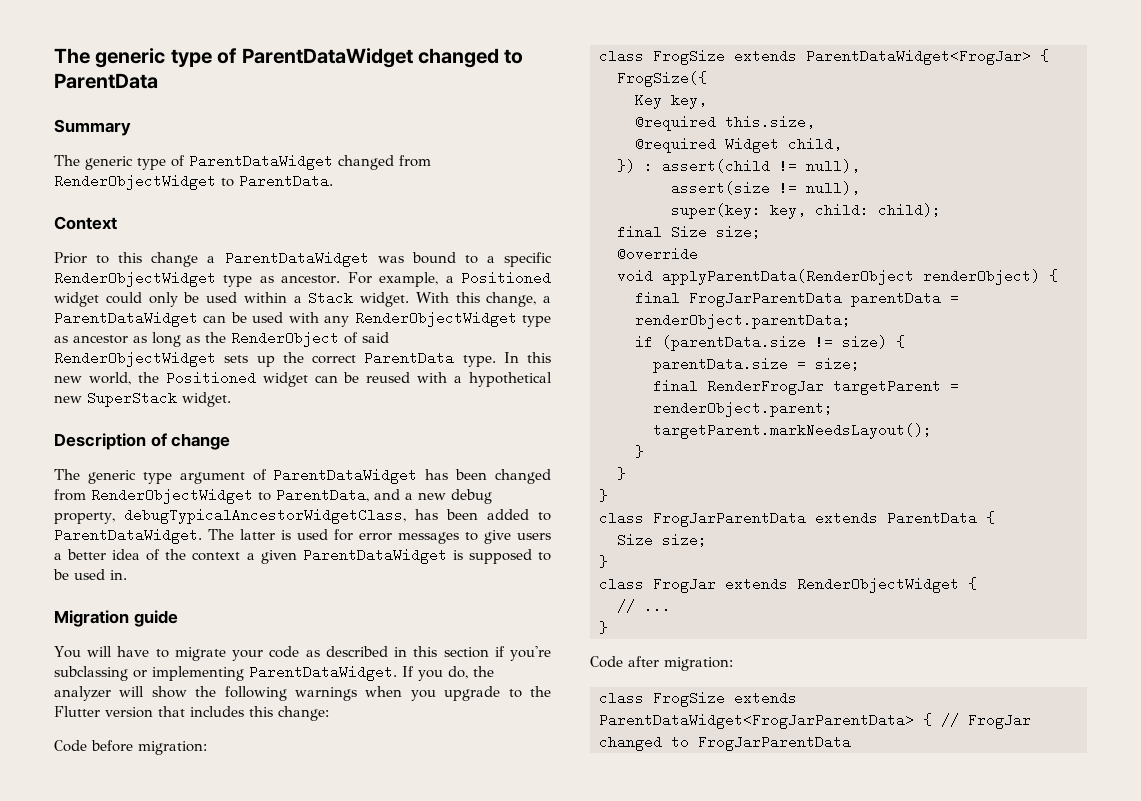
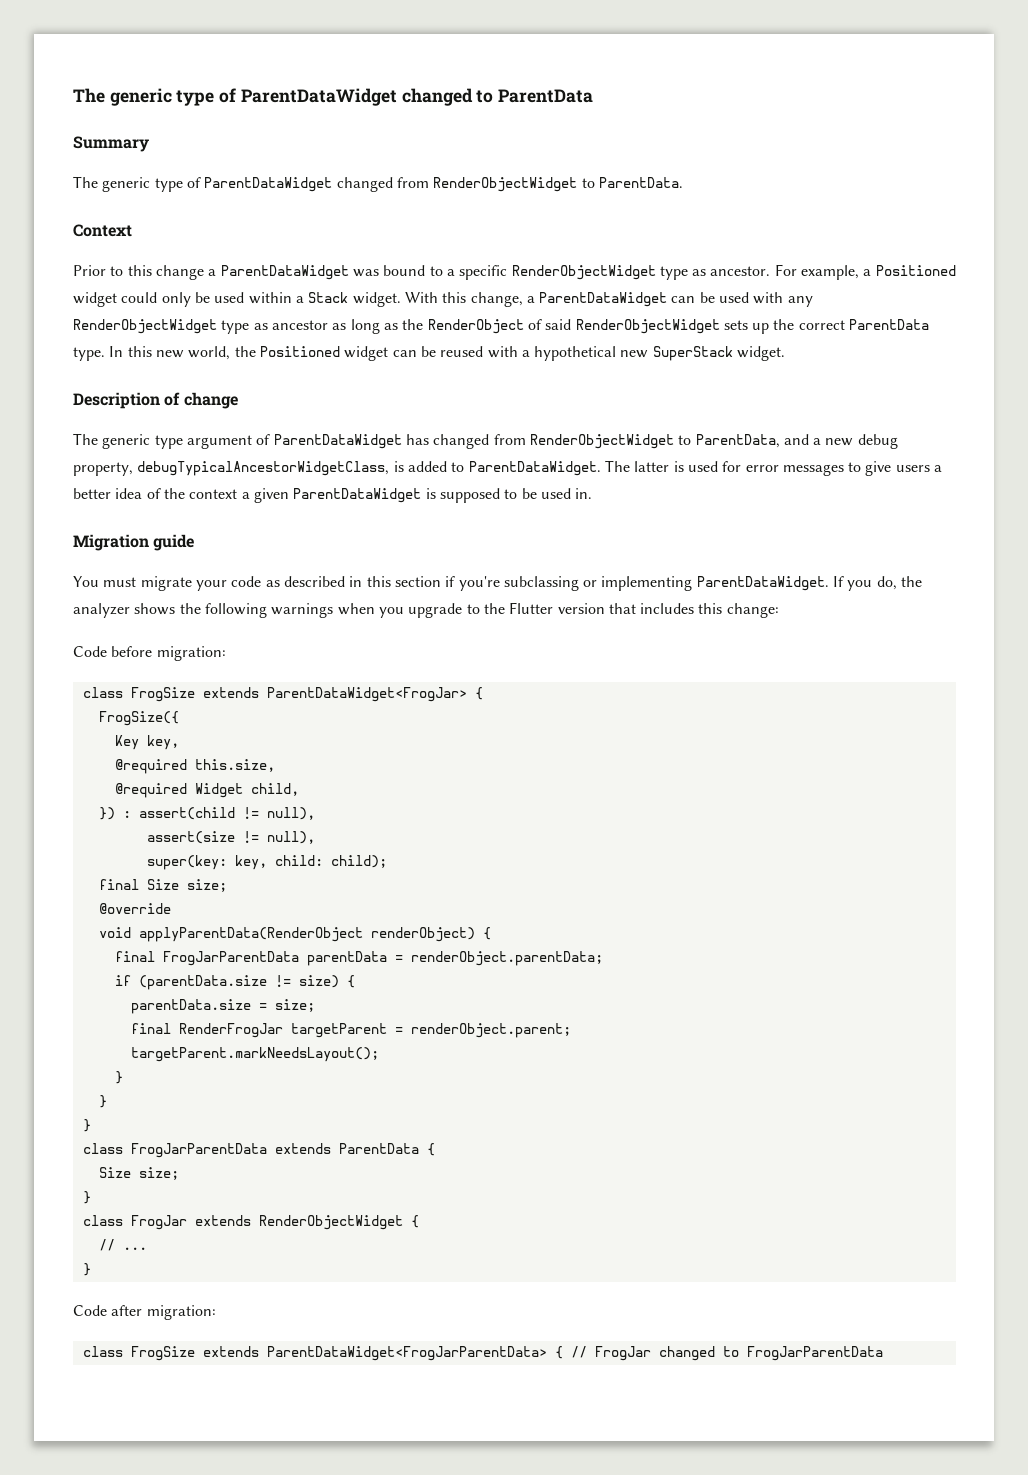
[455,469,488,480] been -> (429, 439) none
[414,509,478,520] has been -> [393,461,404,472] is
[87,646,169,658] will have to -> [103,577,137,587] must
[119,686,187,698] will show -> [134,603,176,615] shows

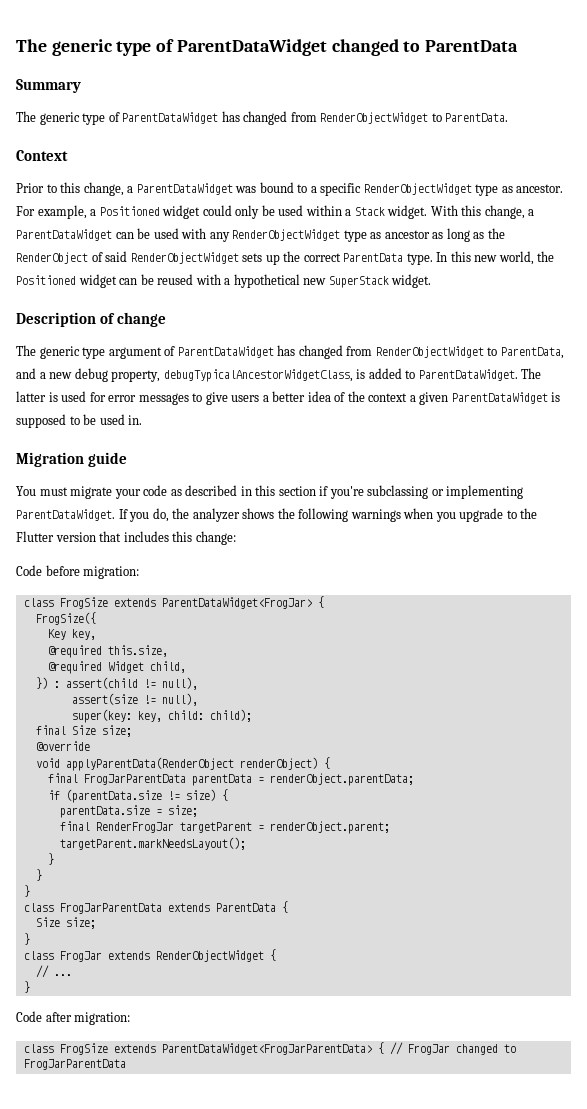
(333, 184) none -> [221,111,240,122] has
[155,265,204,280] change -> [83,182,124,196] change,

